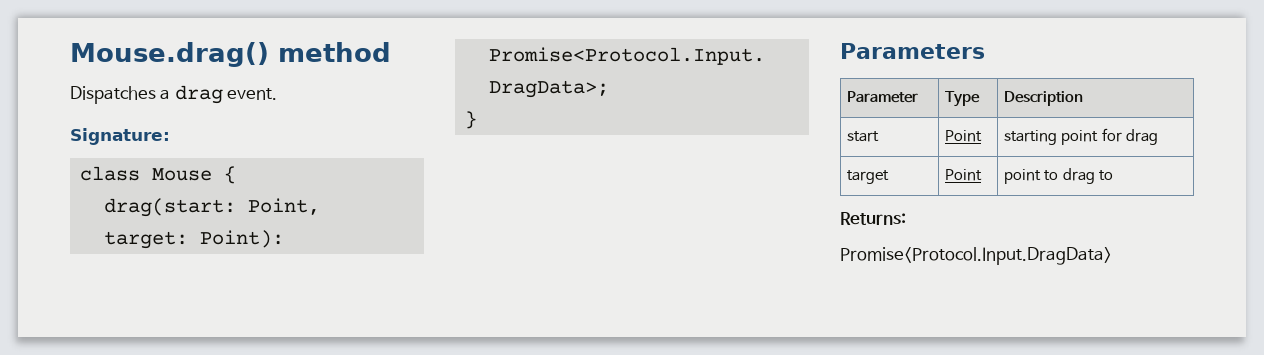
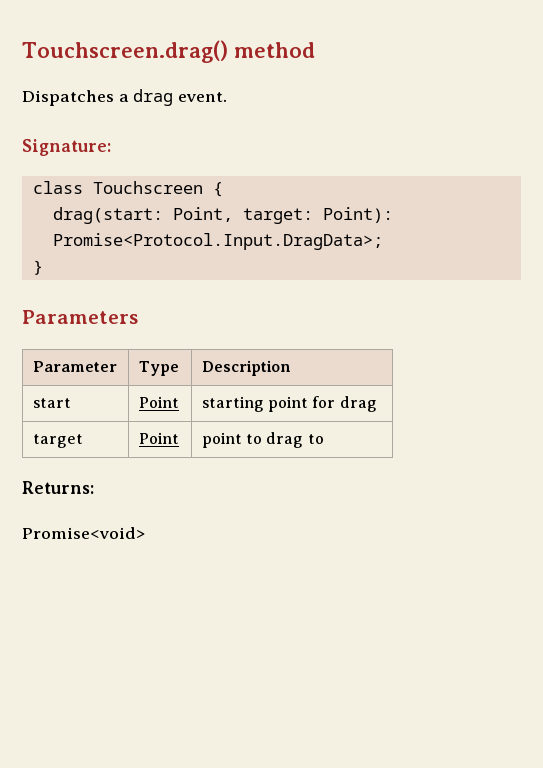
[70,42,269,67] Mouse.drag() -> [22,40,228,63] Touchscreen.drag()
[151,168,212,181] Mouse -> [92,181,203,194] Touchscreen
[840,247,1112,265] Promise<Protocol.Input.DragData> -> [22,527,145,539] Promise<void>

